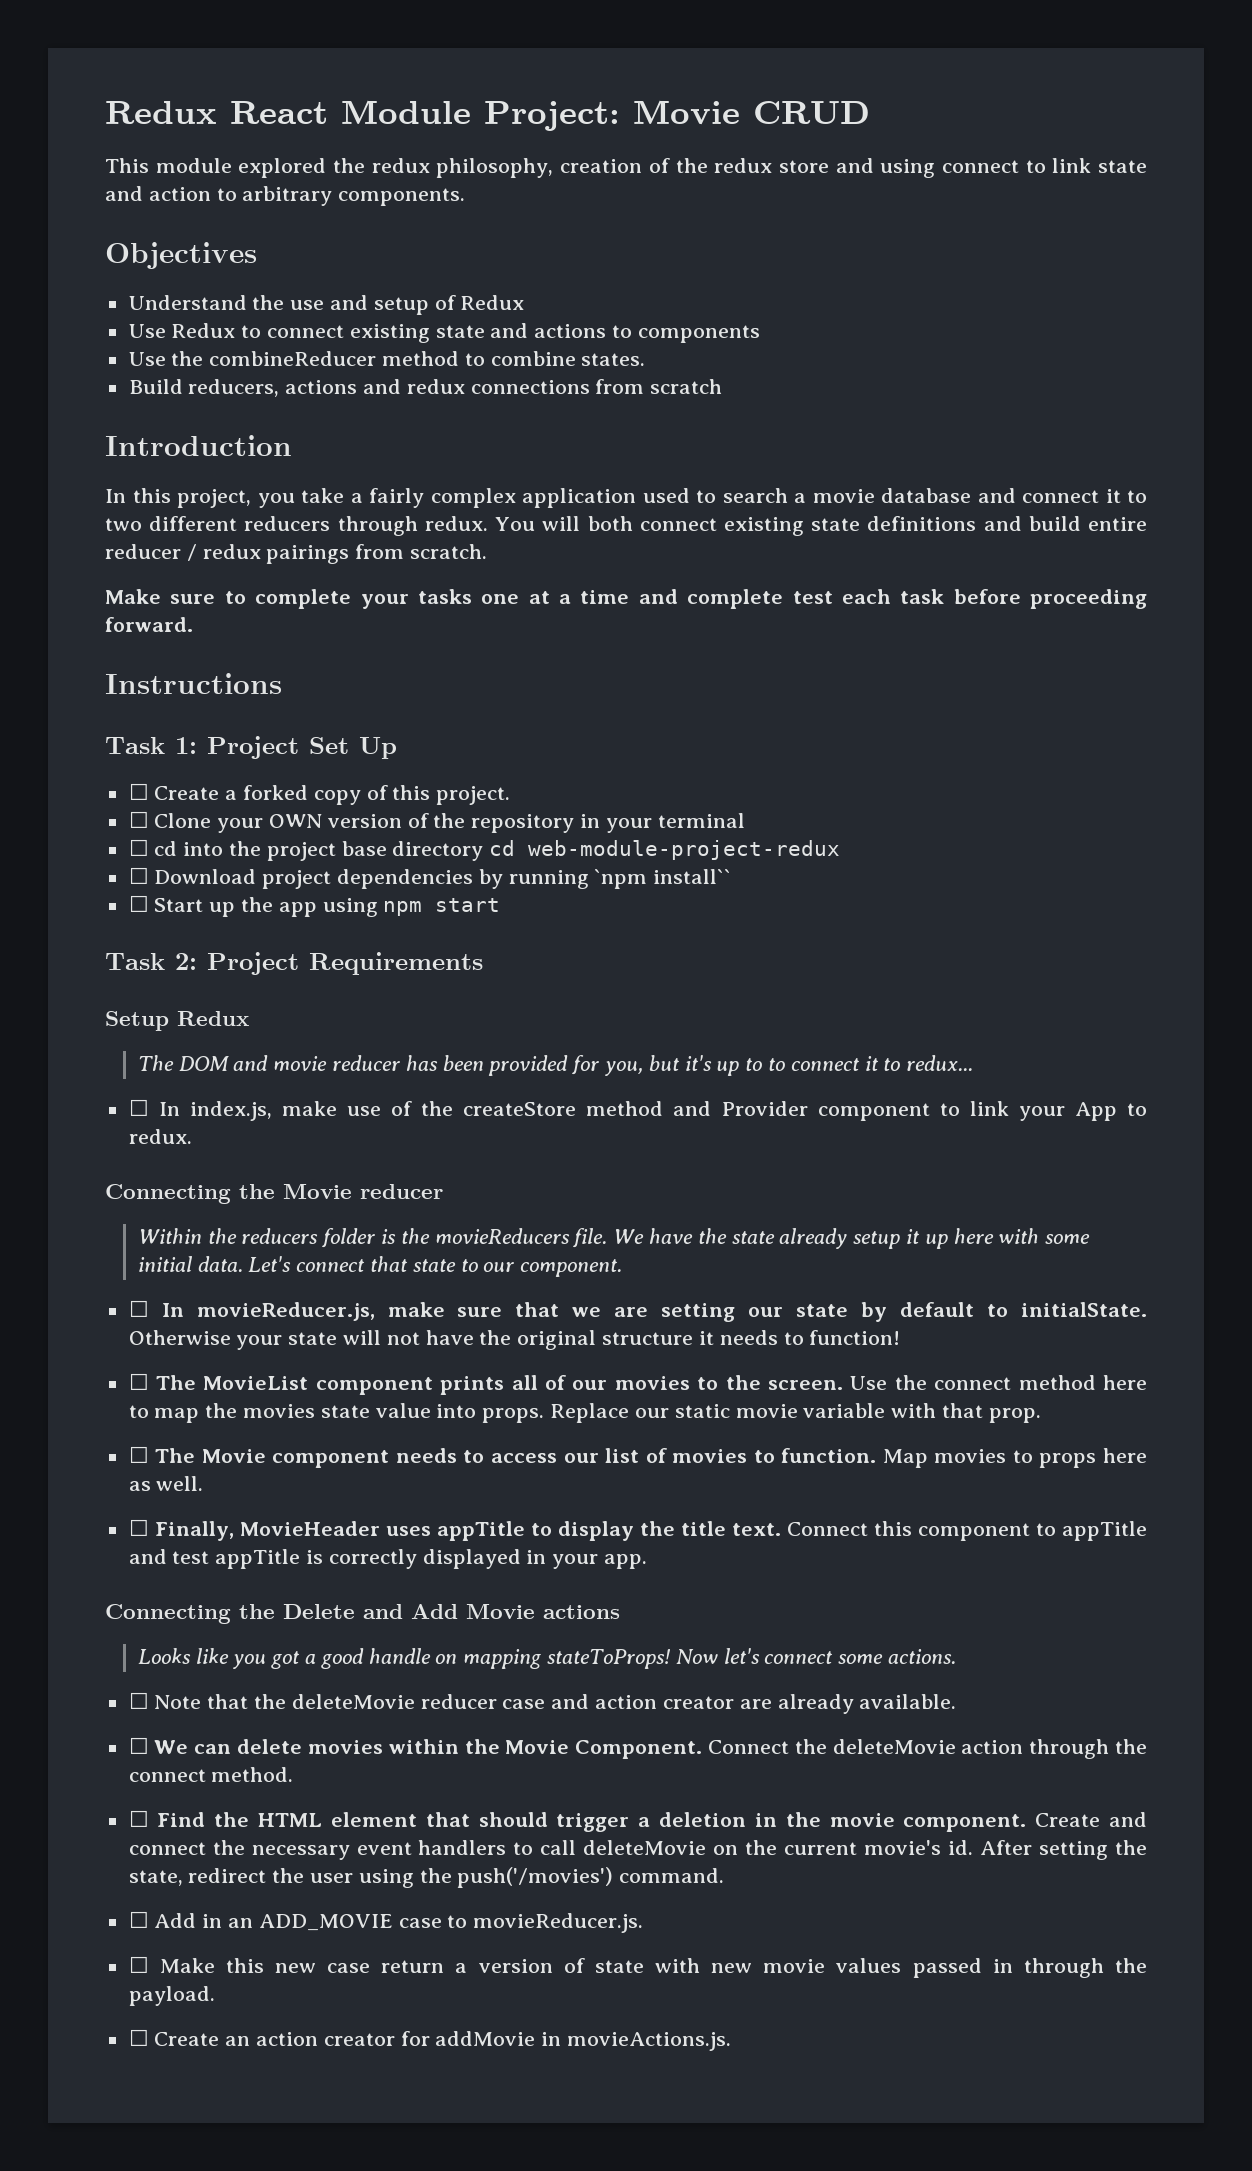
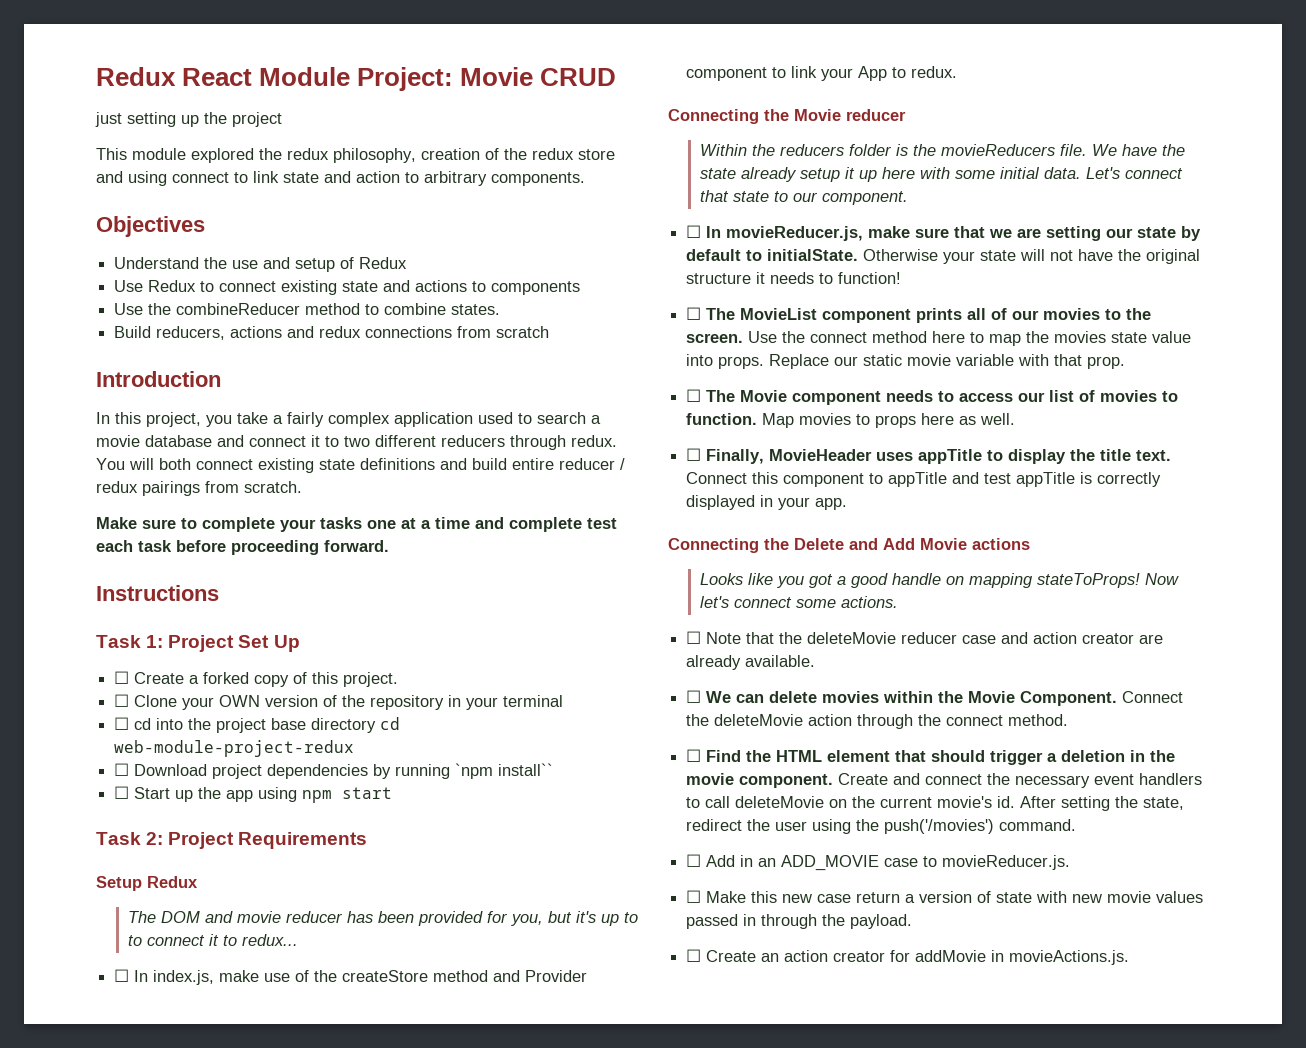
(870, 112) none -> [95,112,282,127] // just setting up the project

